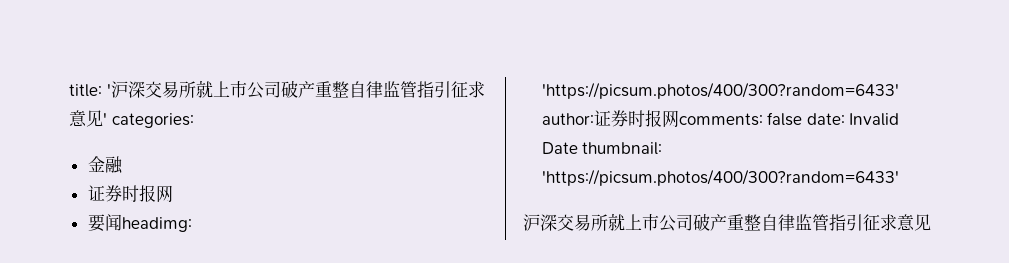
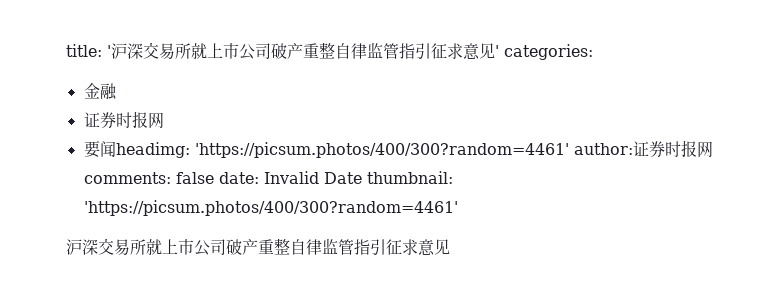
[541,82,899,99] 'https://picsum.photos/400/300?random=6433' -> [194,142,569,158] 'https://picsum.photos/400/300?random=4461'
[541,169,899,186] 'https://picsum.photos/400/300?random=6433' -> [83,200,458,216] 'https://picsum.photos/400/300?random=4461'

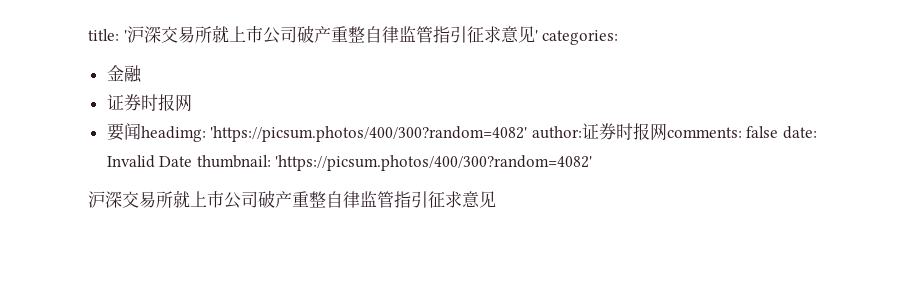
[194,142,569,158] 'https://picsum.photos/400/300?random=4461' -> [210,126,528,142] 'https://picsum.photos/400/300?random=4082'
[83,200,458,216] 'https://picsum.photos/400/300?random=4461' -> [275,155,593,171] 'https://picsum.photos/400/300?random=4082'

